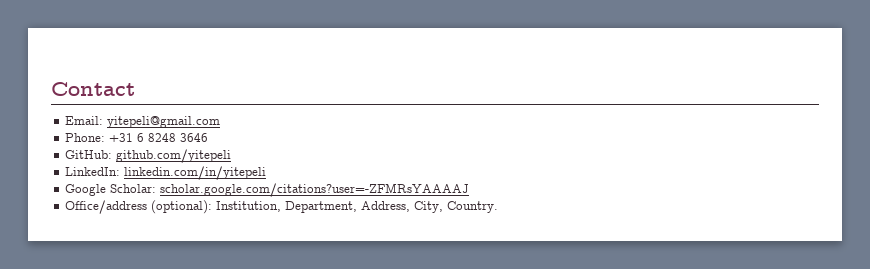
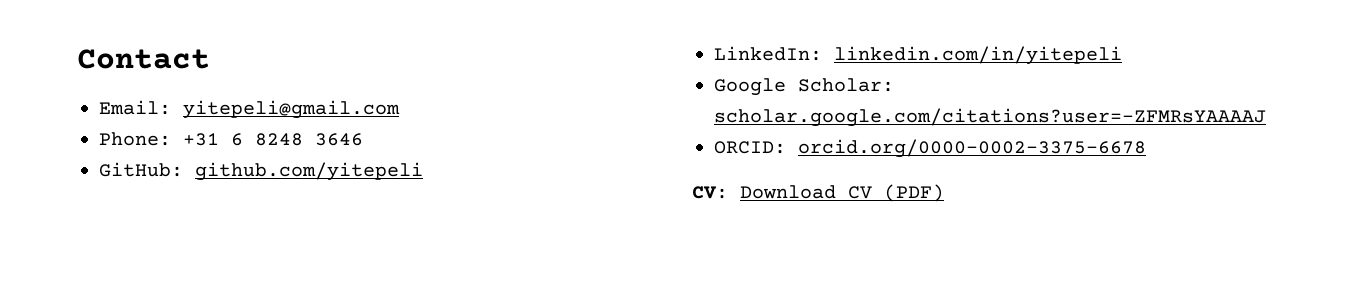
[65,200,499,214] Office/address (optional): Institution, Department, Address, City, Country. -> [714,139,1146,158] [692,184,944,202] ORCID: orcid.org/0000-0002-3375-6678 // CV: Download CV (PDF)

